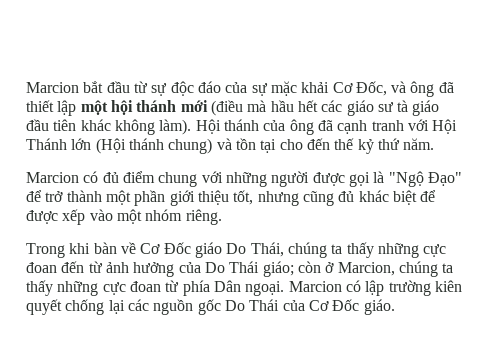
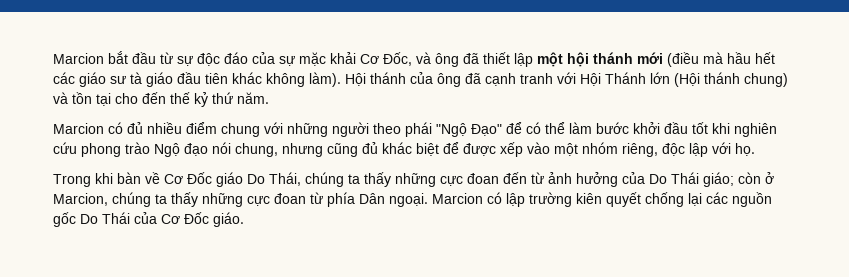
(119, 177) none -> [147,122,182,134] nhiều
[312,171,462,187] [26,190,254,206] được gọi là "Ngộ Đạo" để trở thành một phần giới thiệu tốt, -> [373,122,777,137] [53,142,278,157] theo phái "Ngộ Đạo" để có thể làm bước khởi đầu tốt khi nghiên cứu phong trào Ngộ đạo nói chung,
[185,209,222,225] riêng. -> [622,142,755,157] riêng, độc lập với họ.

